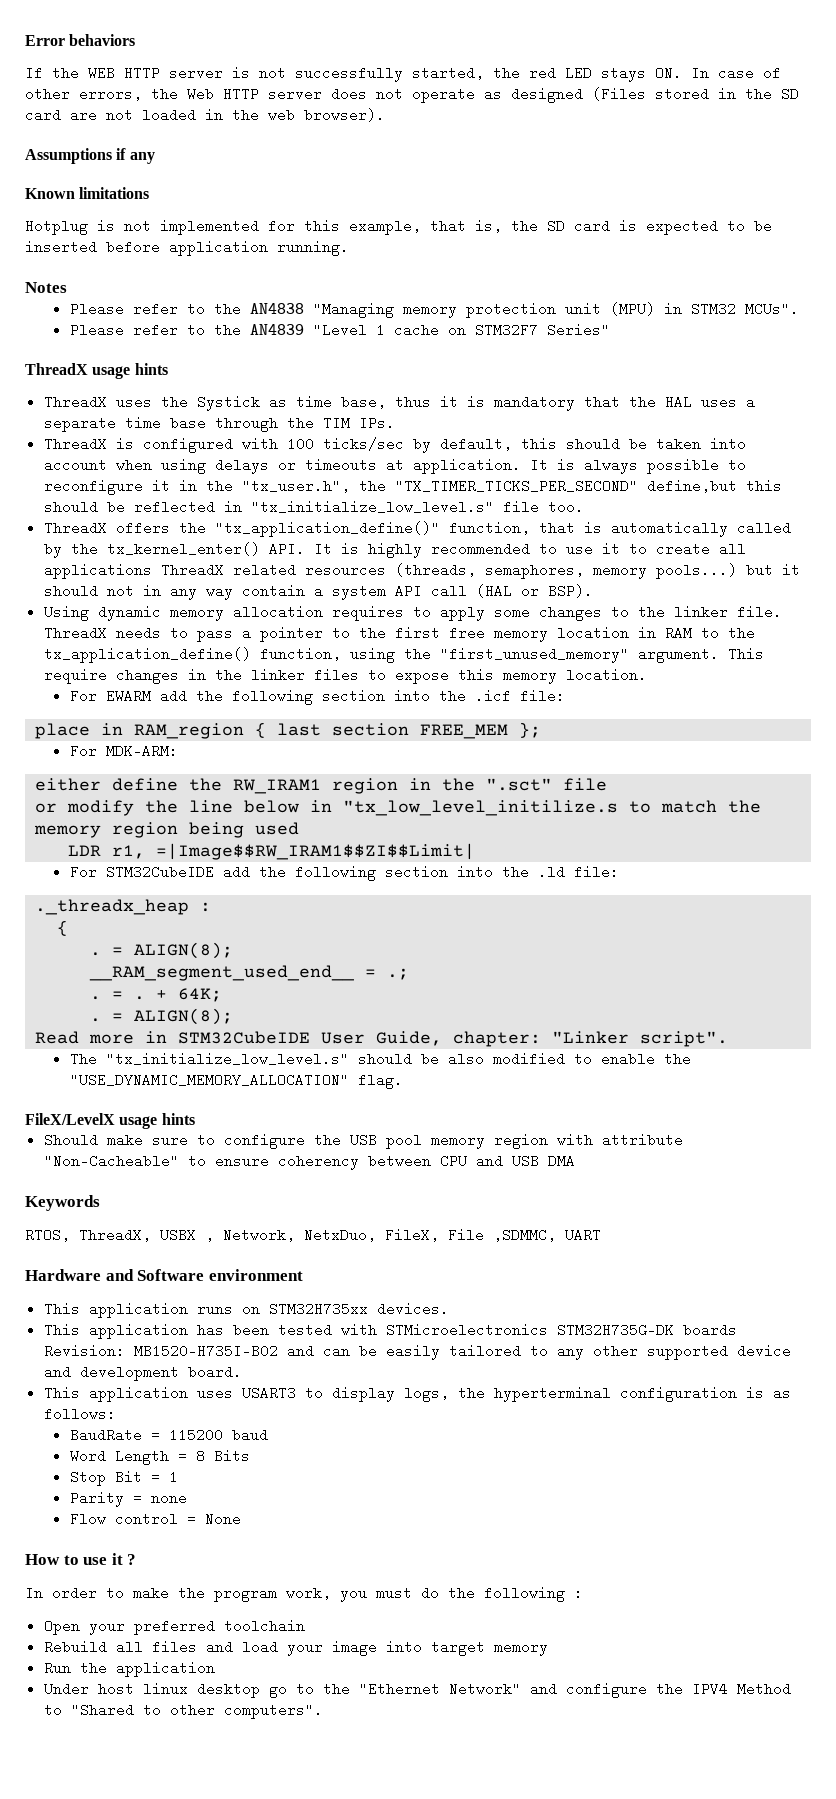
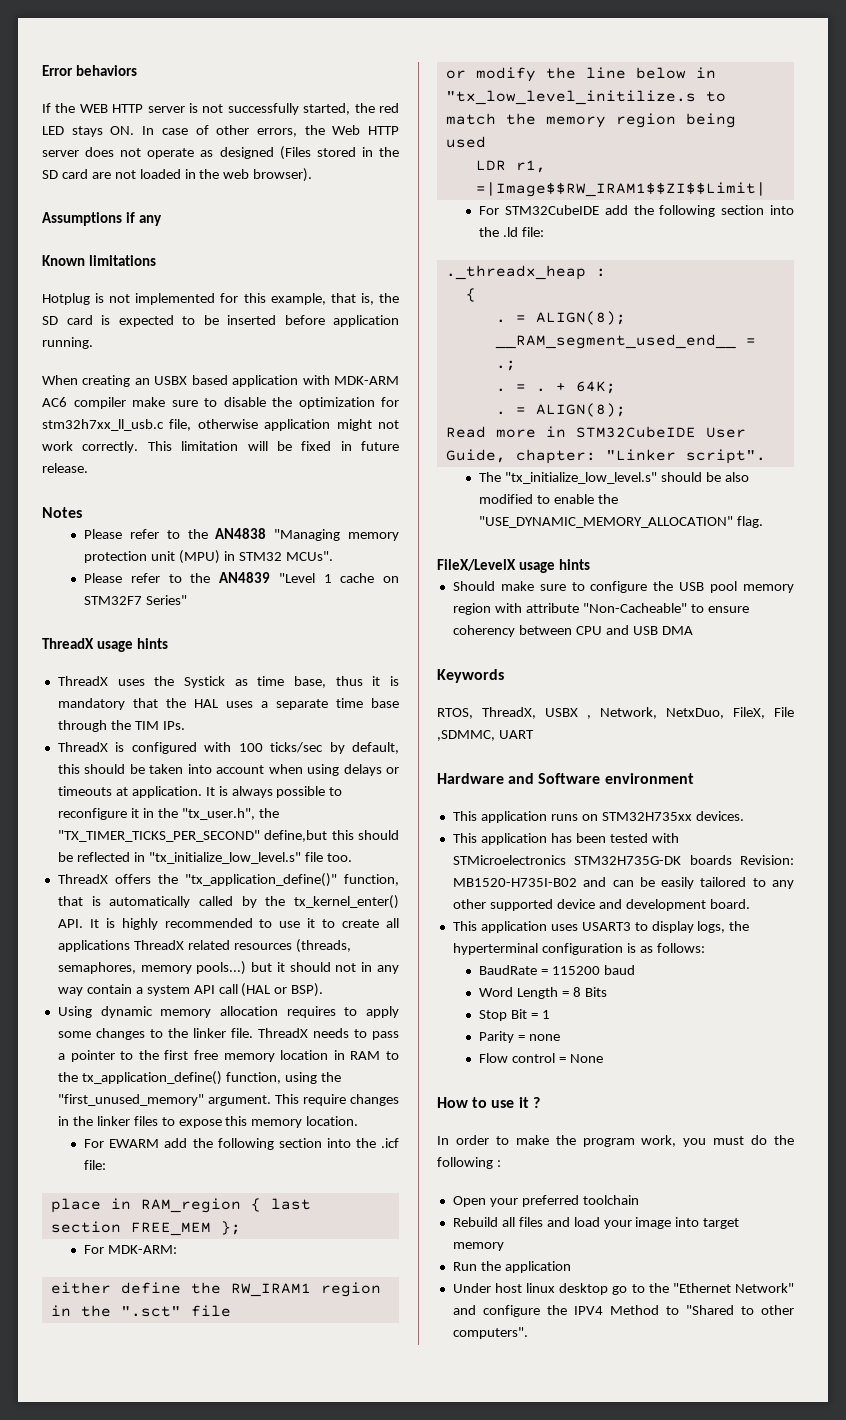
(349, 248) none -> [42,375,399,387] [42,397,399,409] [42,419,399,431] [42,441,399,453] [42,463,88,473] // When creating an USBX based application with MDK-ARM AC6 compiler make sure to disable the optimization for stm32h7xx_ll_usb.c file, otherwise application might not work correctly. This limitation will be fixed in future release.

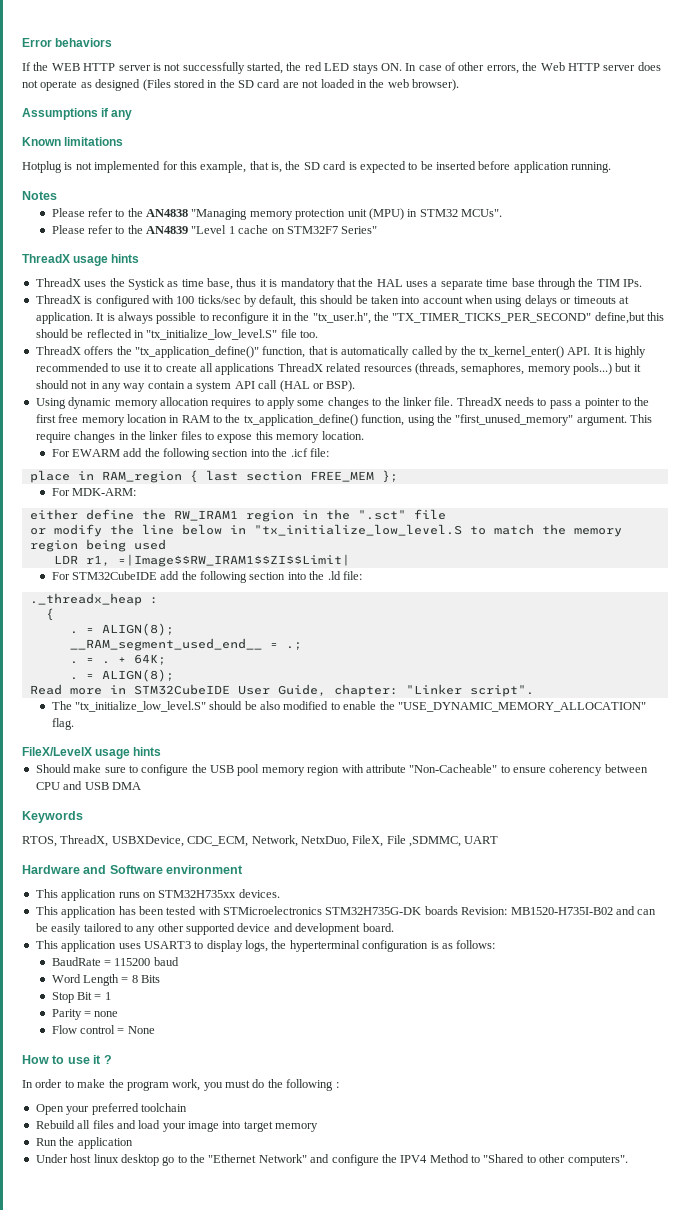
[42,375,399,387] [42,397,399,409] [42,419,399,431] [42,441,399,453] [42,463,88,473] // When creating an USBX based application with MDK-ARM AC6 compiler make sure to disable the optimization for stm32h7xx_ll_usb.c file, otherwise application might not work correctly. This limitation will be fixed in future release. -> (612, 167) none
[148,852,301,864] "tx_initialize_low_level.s" -> [146,329,278,340] "tx_initialize_low_level.S"
[445,90,696,105] "tx_low_level_initilize.s -> [253,524,462,536] "tx_initialize_low_level.S
[505,472,658,484] "tx_initialize_low_level.s" -> [74,701,206,712] "tx_initialize_low_level.S"
[545,708,591,719] USBX , -> [111,836,249,847] USBXDevice, CDC_ECM,

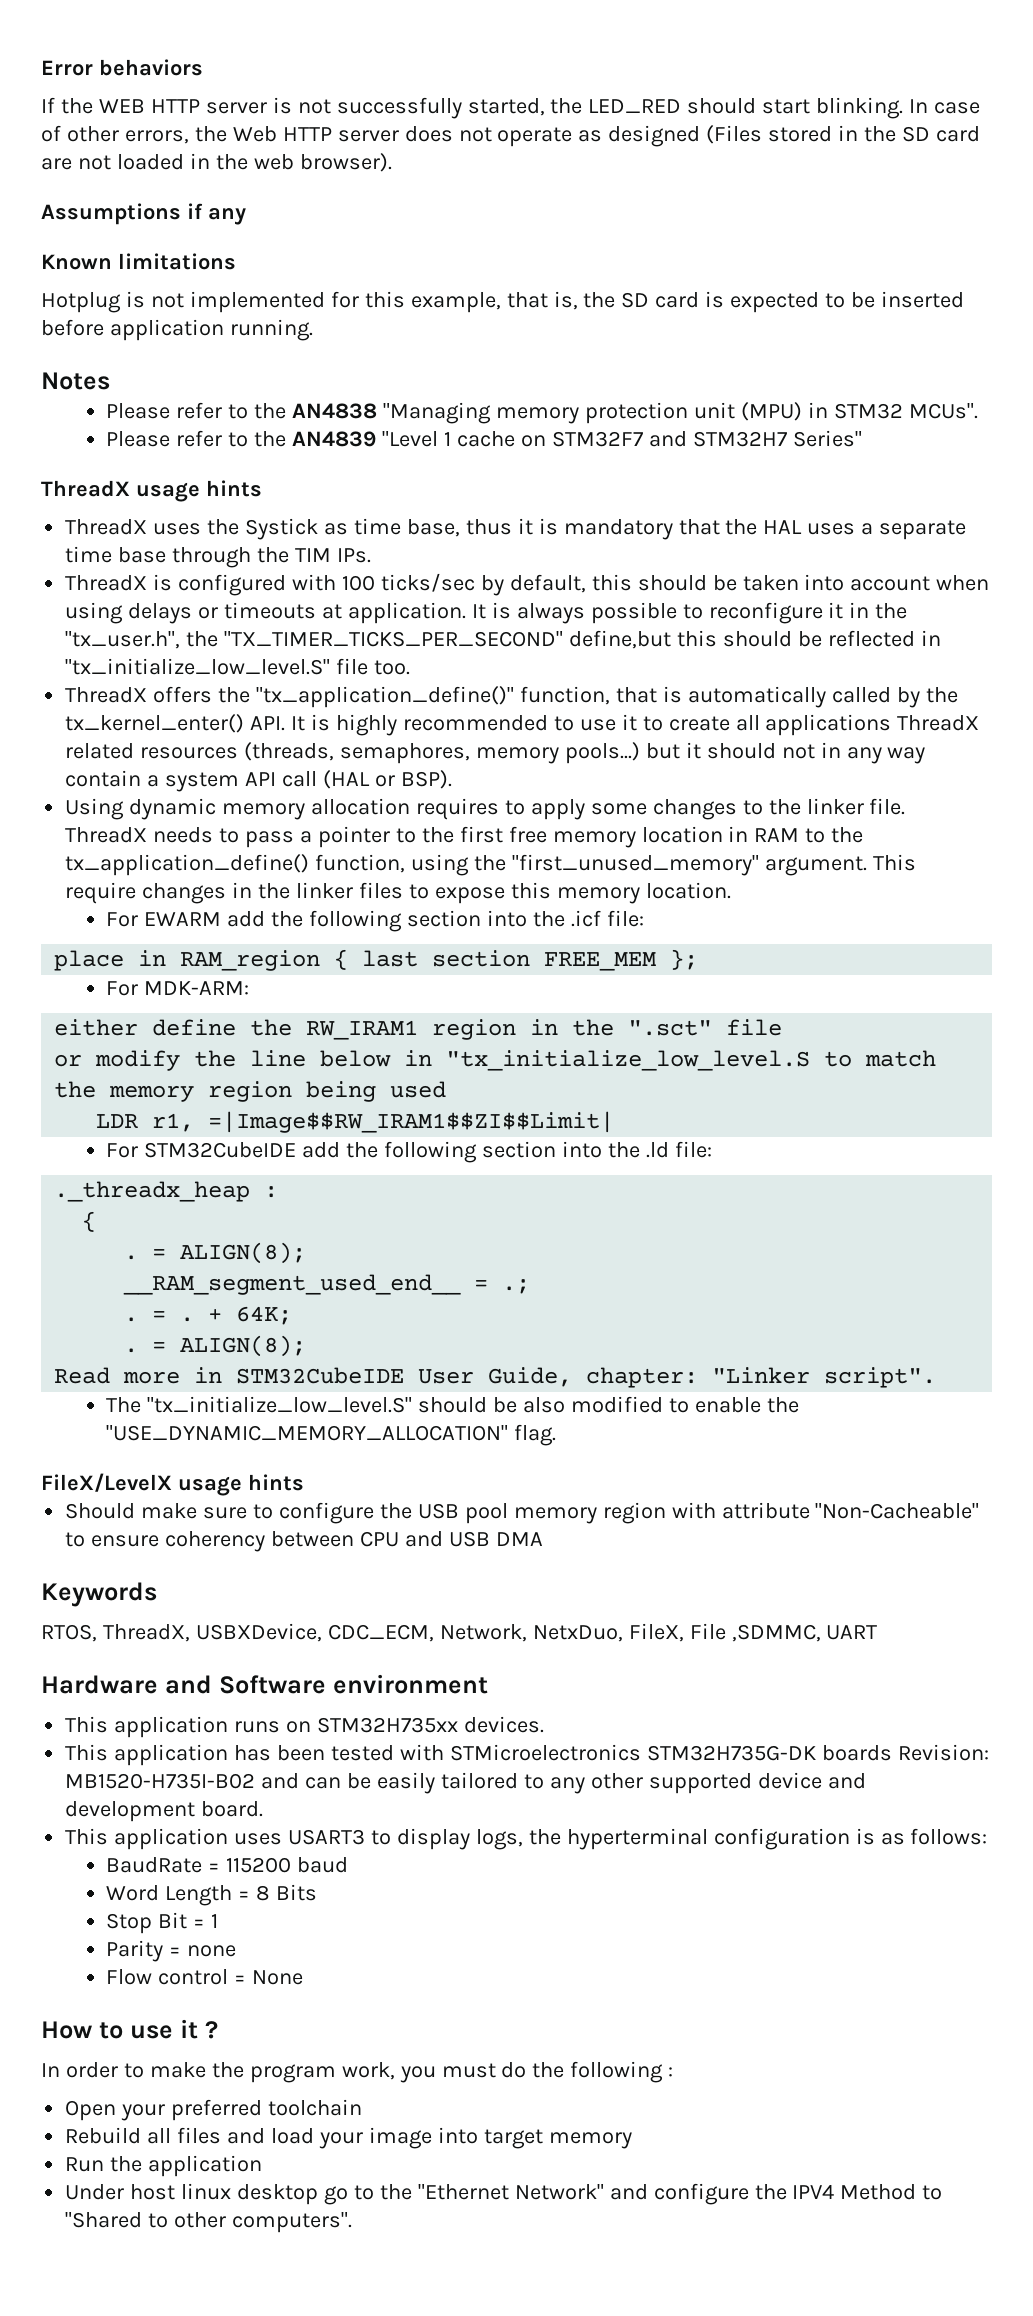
[304,62,402,74] red LED stays ON. -> [588,97,904,119] LED_RED should start blinking.
(338, 230) none -> [648,431,787,447] and STM32H7

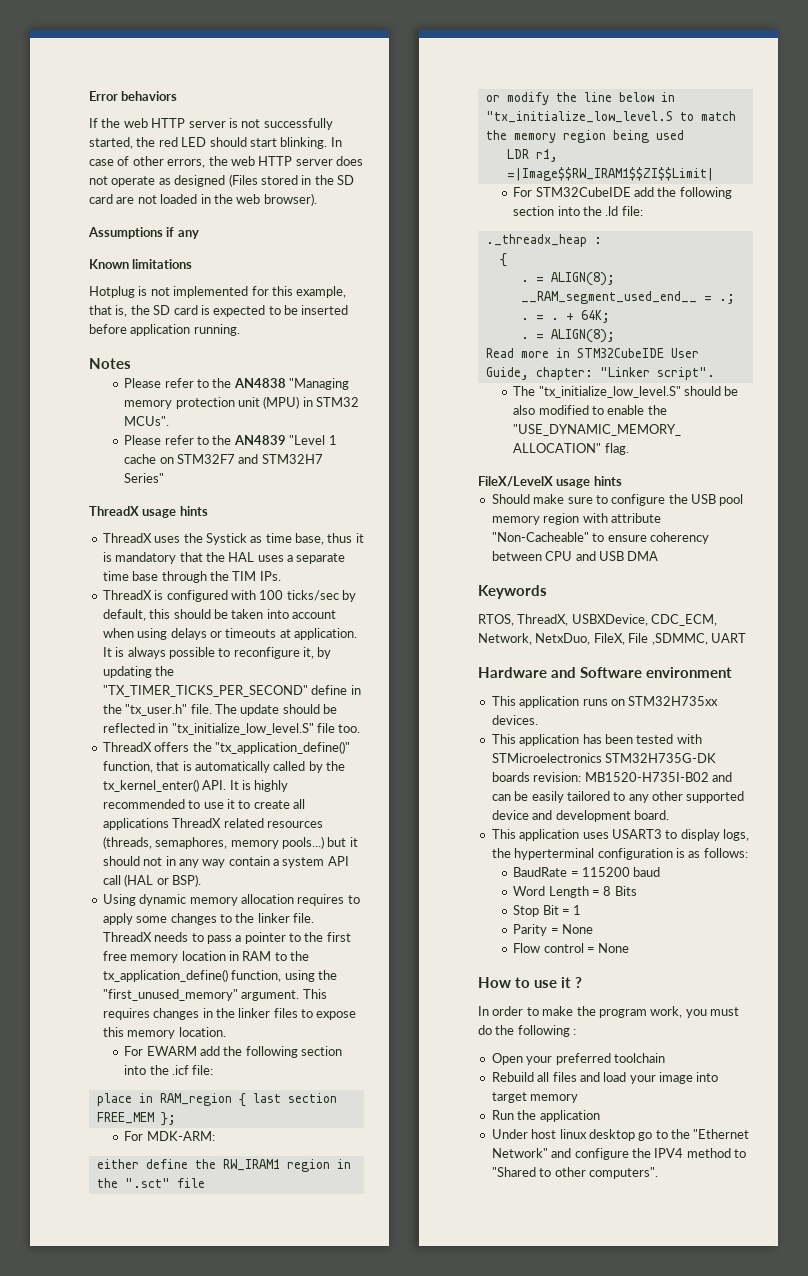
[98,99,145,113] WEB -> [123,118,148,128] web
[588,99,682,113] LED_RED -> [158,137,207,147] red LED
[232,126,277,142] Web -> [230,156,255,166] web
[828,602,908,619] [65,630,717,649] it in the "tx_user.h", the "TX_TIMER_TICKS_PER_SECOND" define,but this -> [303,647,332,659] [102,666,175,678] [102,685,361,697] [102,704,280,716] it, by updating the "TX_TIMER_TICKS_PER_SECOND" define in the "tx_user.h" file. The update
[65,882,137,904] require -> [102,1008,150,1020] requires
[897,1744,989,1761] Revision: -> [533,772,582,782] revision:
[169,1945,237,1957] = none -> [550,924,594,934] = None
[840,2184,917,2200] Method -> [686,1148,731,1158] method

